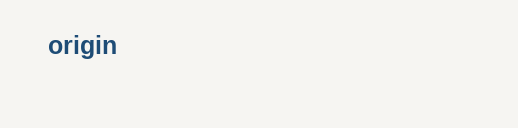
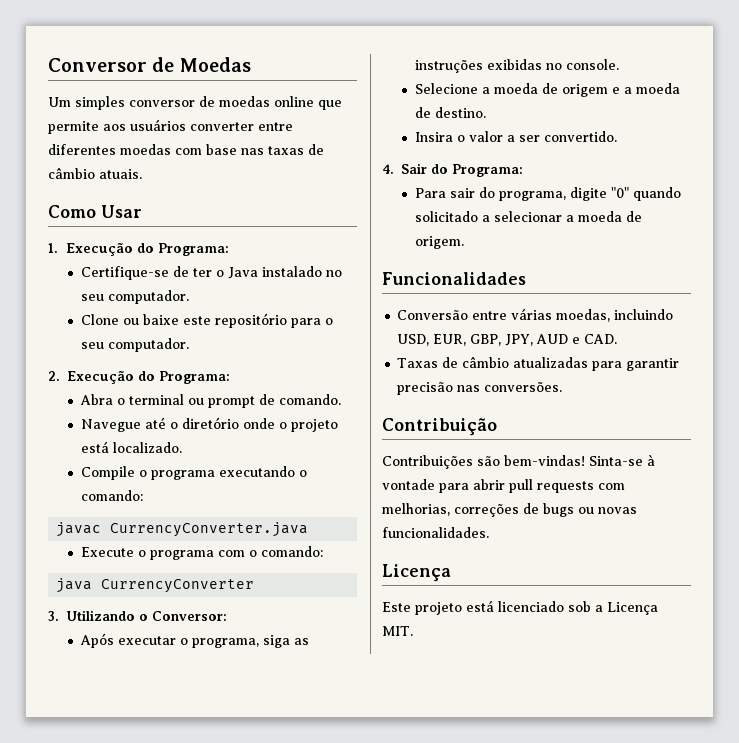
[48,35,117,59] origin -> [48,57,251,72] [48,96,342,110] [48,119,293,134] [48,144,324,155] [48,167,142,179] [48,205,142,218] [48,243,229,256] [81,266,343,280] [81,290,190,304] [81,313,334,328] [81,338,190,352] [48,371,230,384] [80,394,342,408] [81,417,339,432] [81,441,183,453] [81,466,308,480] [81,490,144,501] [56,522,309,537] [81,546,324,560] [56,578,255,593] [48,610,227,621] [80,633,310,648] [415,59,620,73] [415,83,681,97] [415,107,487,118] [415,131,618,142] [382,163,523,177] [415,187,682,201] [415,211,643,222] [415,236,465,249] [382,272,526,285] [397,308,674,322] [397,334,618,346] [397,356,680,371] [397,382,563,395] [382,418,497,436] [382,454,655,469] [382,479,625,493] [382,503,637,517] [382,527,489,538] [382,564,451,582] [382,600,658,615] [382,626,413,636] Conversor de Moedas // Um simples conversor de moedas online que permite aos usuários converter entre diferentes moedas com base nas taxas de câmbio atuais. // Como Usar // 1. Execução do Programa: // Certifique-se de ter o Java instalado no seu computador. // Clone ou baixe este repositório para o seu computador. // 2. Execução do Programa: // Abra o terminal ou prompt de comando. // Navegue até o diretório onde o projeto está localizado. // Compile o programa executando o comando: // javac CurrencyConverter.java // Execute o programa com o comando: // java CurrencyConverter // 3. Utilizando o Conversor: // Após executar o programa, siga as instruções exibidas no console. // Selecione a moeda de origem e a moeda de destino. // Insira o valor a ser convertido. // 4. Sair do Programa: // Para sair do programa, digite "0" quando solicitado a selecionar a moeda de origem. // Funcionalidades // Conversão entre várias moedas, incluindo USD, EUR, GBP, JPY, AUD e CAD. // Taxas de câmbio atualizadas para garantir precisão nas conversões. // Contribuição // Contribuições são bem-vindas! Sinta-se à vontade para abrir pull requests com melhorias, correções de bugs ou novas funcionalidades. // Licença // Este projeto está licenciado sob a Licença MIT.

